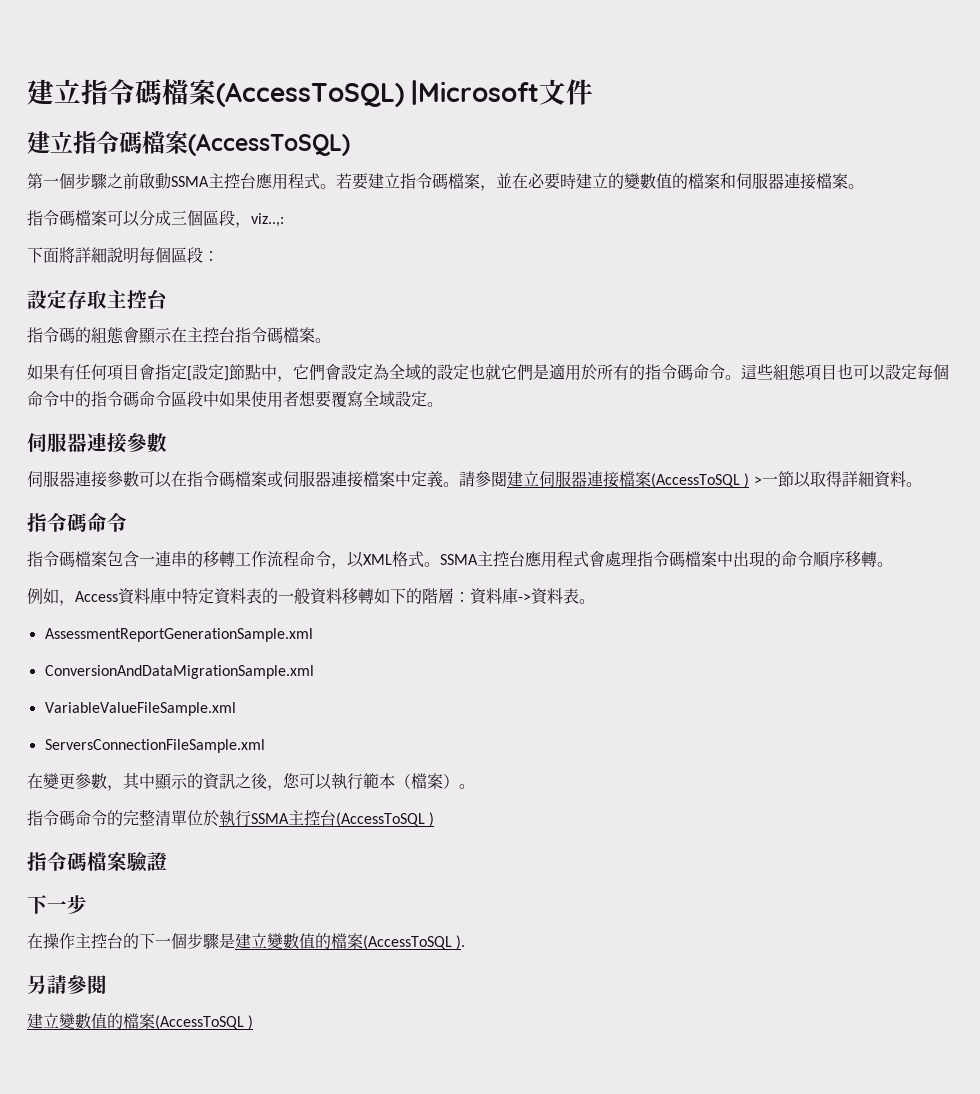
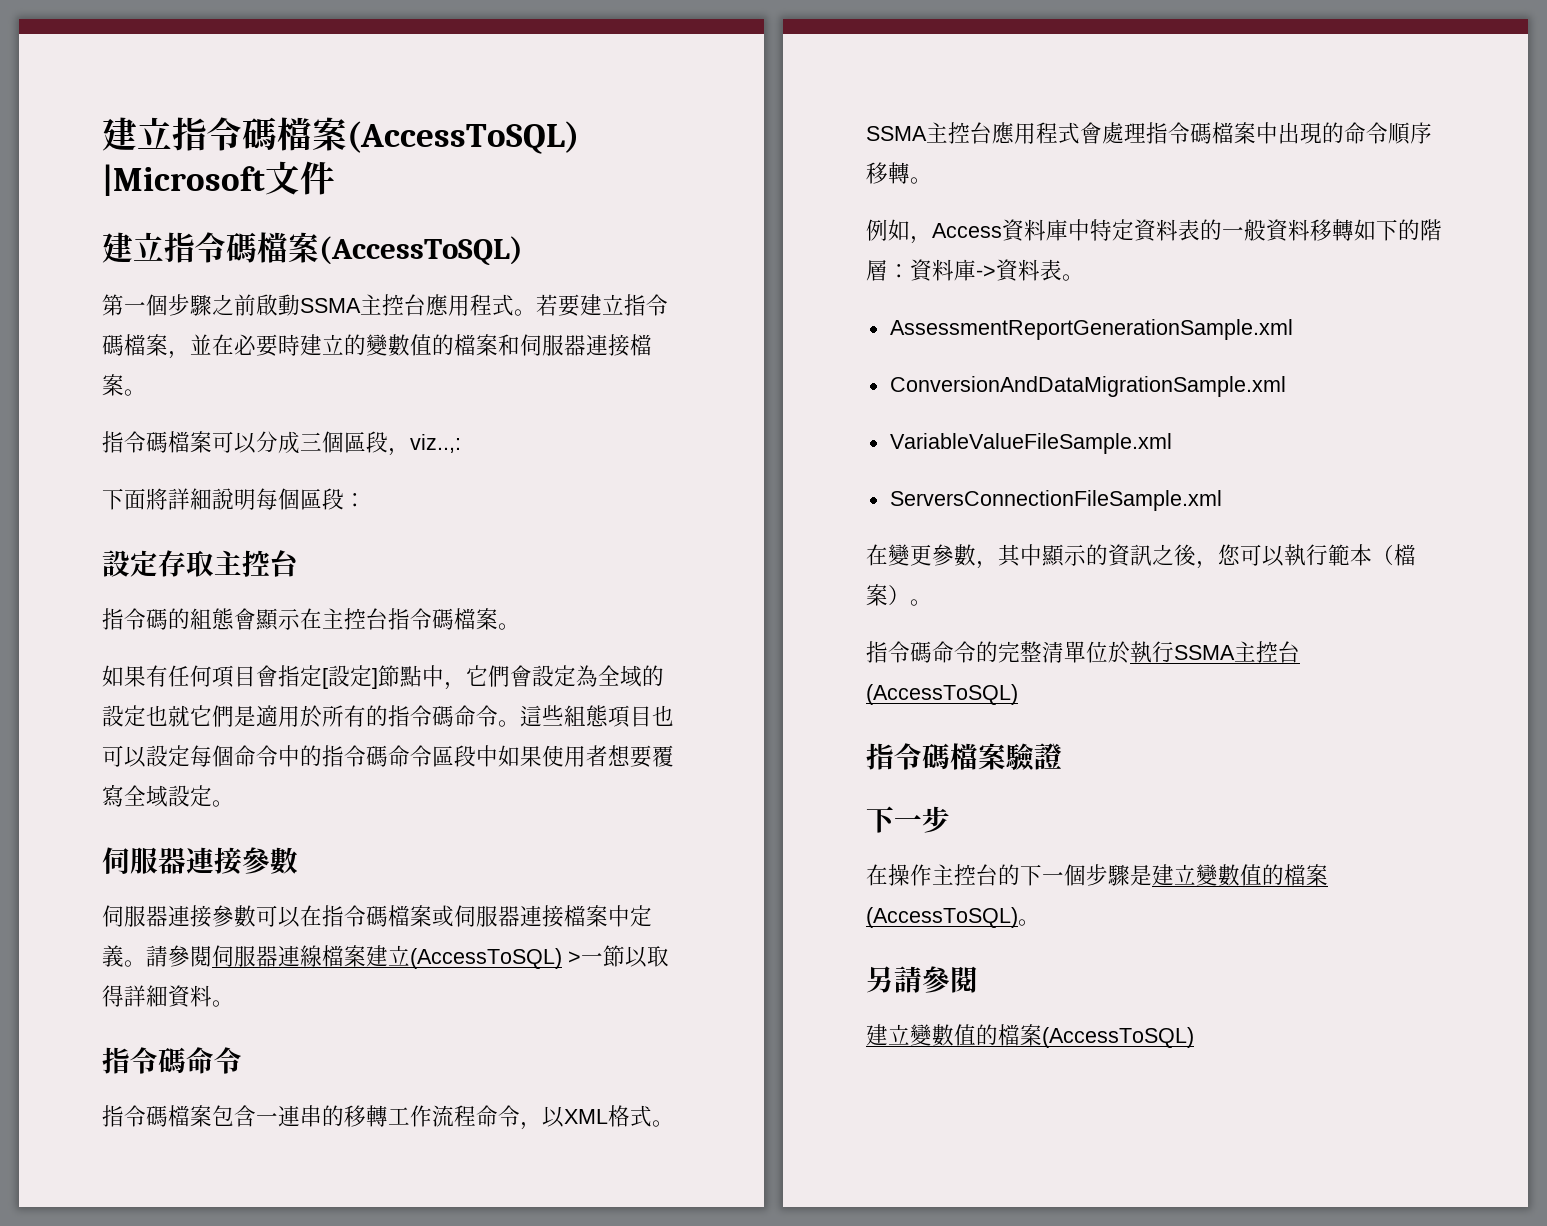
[507,470,750,488] 建立伺服器連接檔案(AccessToSQL ) -> [212,945,562,969] 伺服器連線檔案建立(AccessToSQL)
[336,812,435,827] (AccessToSQL ) -> [866,684,1018,705] (AccessToSQL)
[363,935,466,950] (AccessToSQL ). -> [866,907,1040,928] (AccessToSQL)。
[155,1015,254,1030] (AccessToSQL ) -> [1042,1027,1194,1048] (AccessToSQL)

